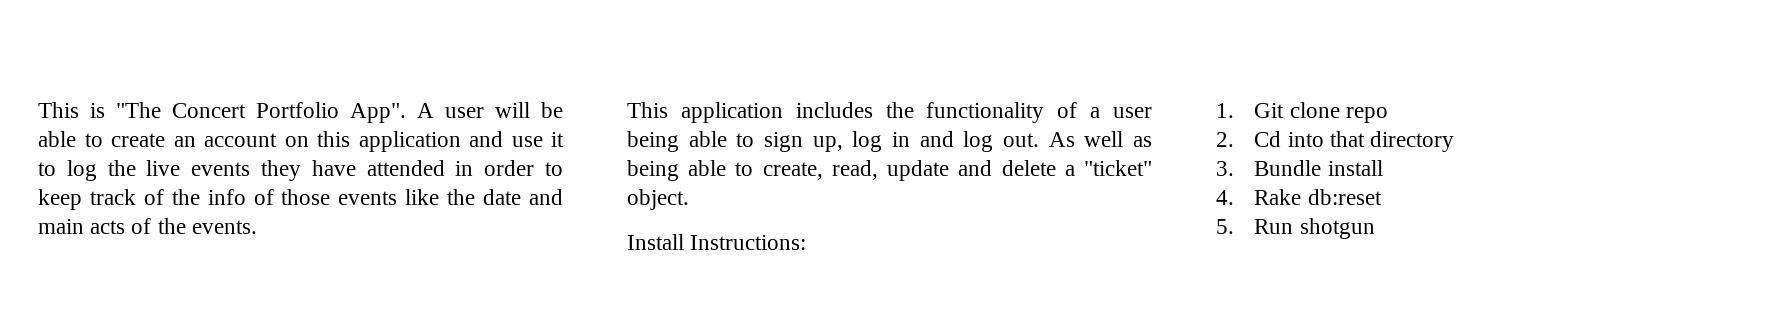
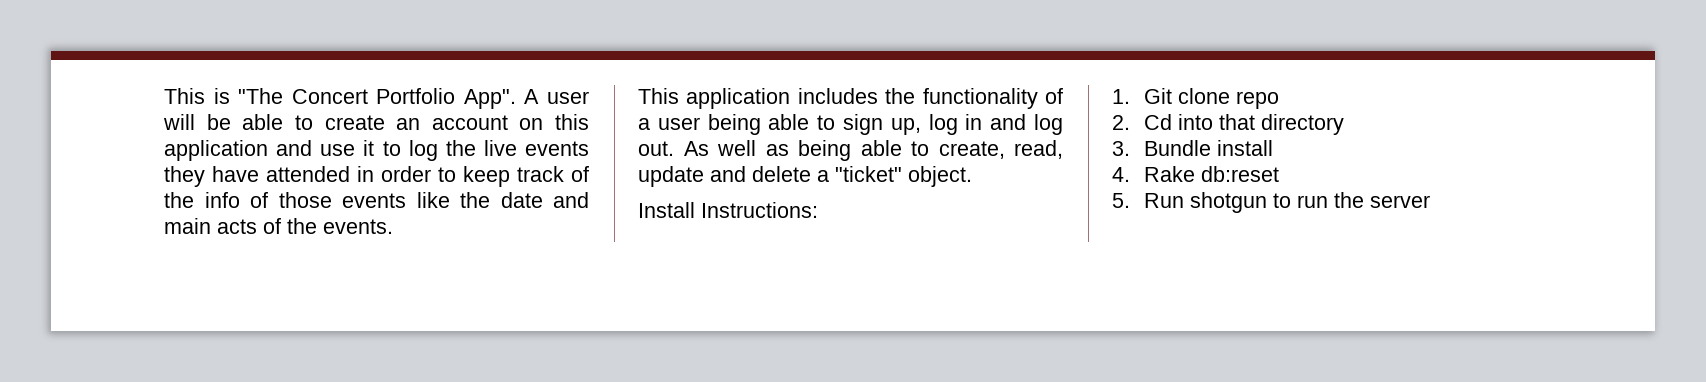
(1375, 228) none -> [1272,192,1430,208] to run the server

